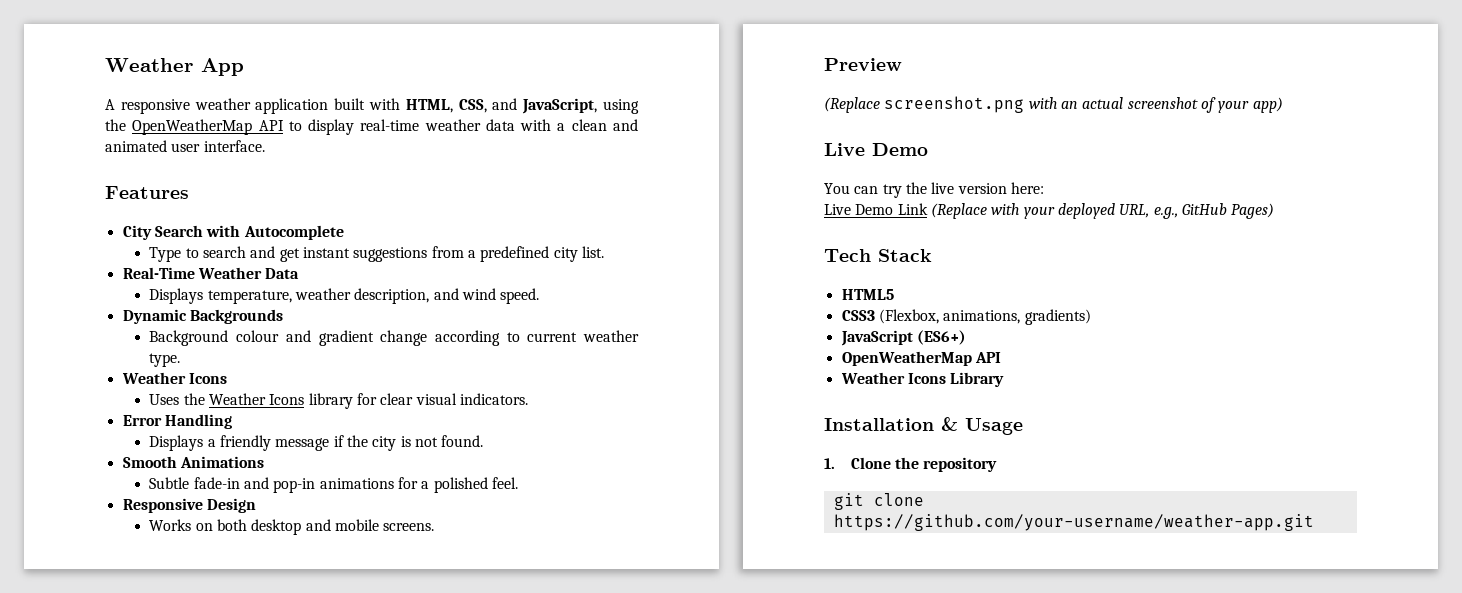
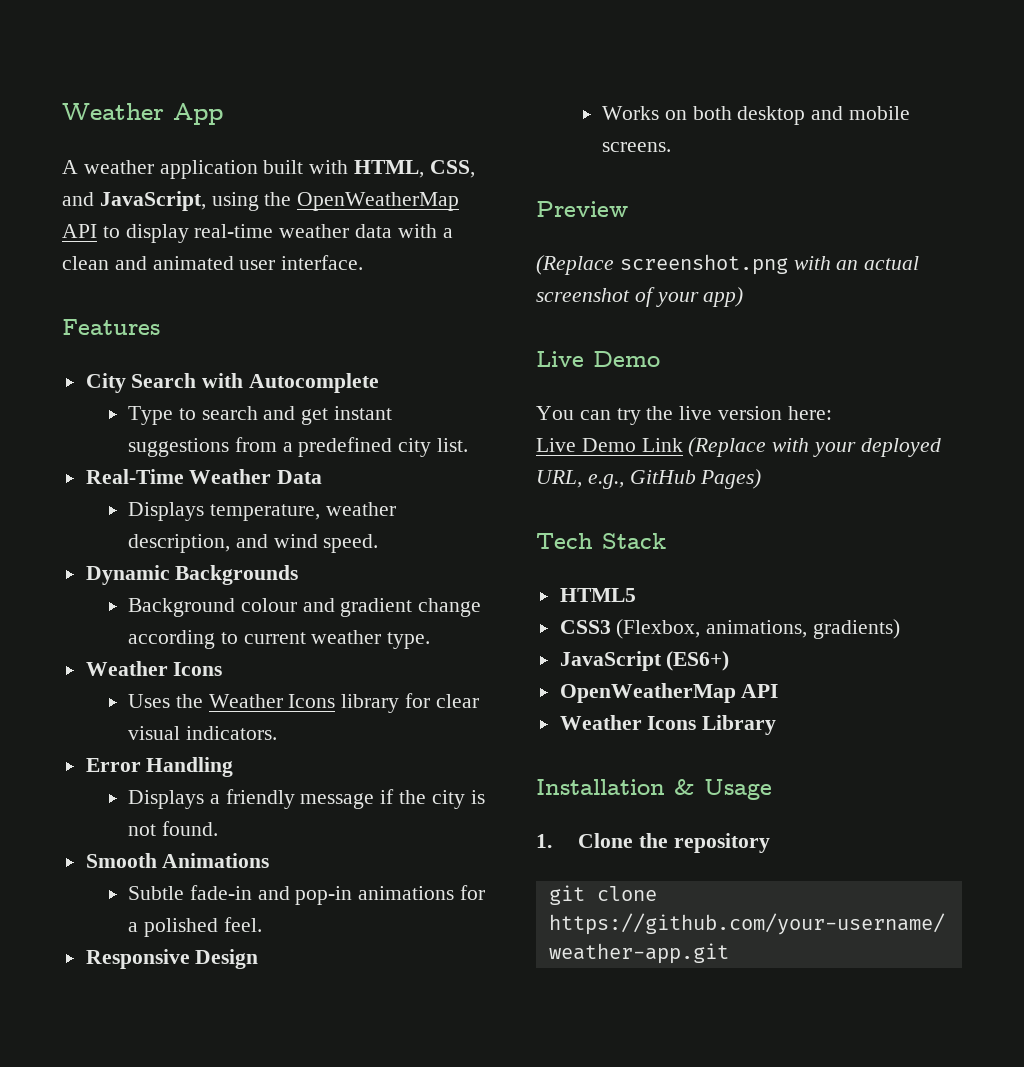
[120,99,190,114] responsive -> (78, 167) none

